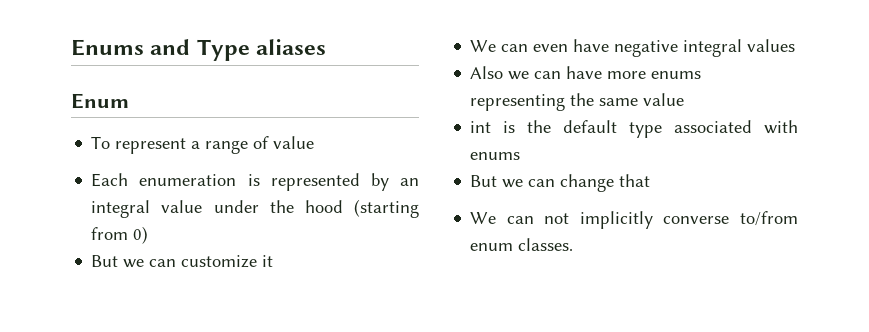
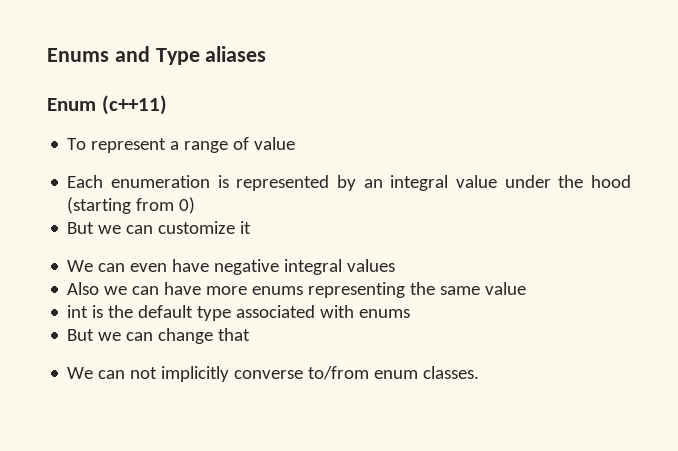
(129, 101) none -> [101,95,167,115] (c++11)

